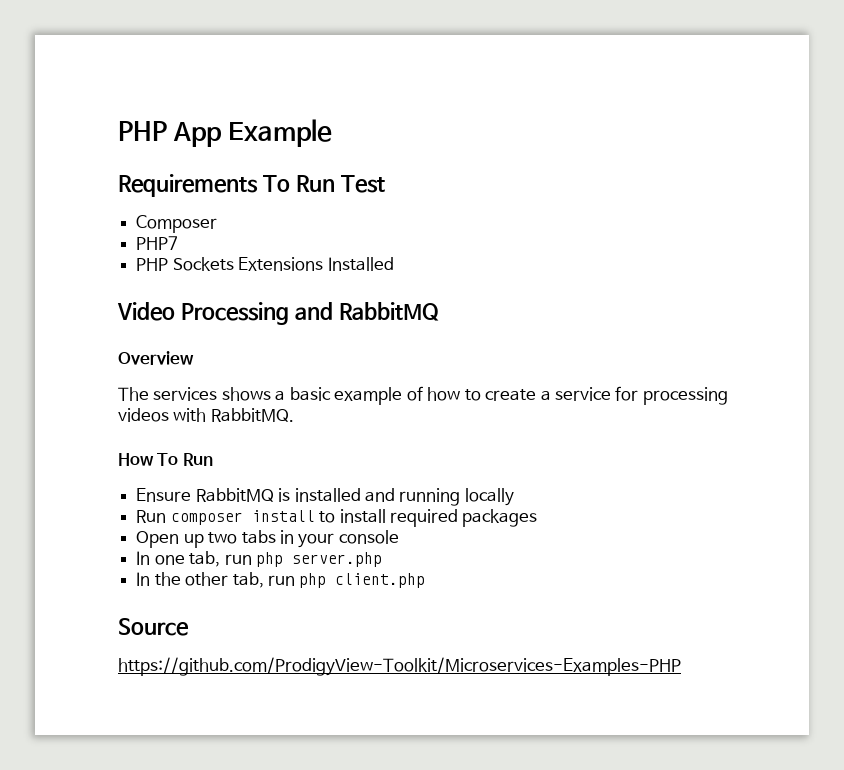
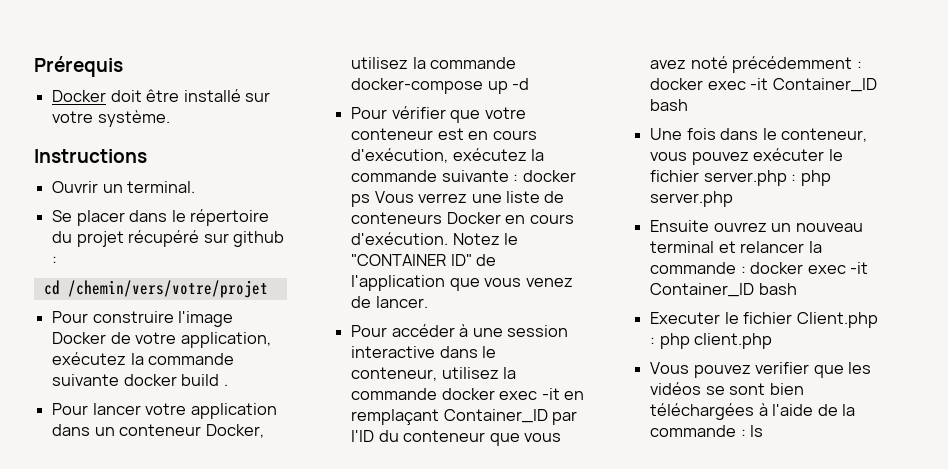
[118,119,333,147] [118,174,385,197] [136,215,218,233] [136,236,179,250] [136,257,394,271] [117,302,439,325] [118,351,194,365] [118,386,728,405] [118,408,294,422] [118,453,213,466] [136,488,514,506] [136,509,538,527] [136,530,399,548] [136,551,382,567] [136,572,426,588] [118,618,189,636] [118,657,681,676] PHP App Example // Requirements To Run Test // Composer // PHP7 // PHP Sockets Extensions Installed // Video Processing and RabbitMQ // Overview // The services shows a basic example of how to create a service for processing videos with RabbitMQ. // How To Run // Ensure RabbitMQ is installed and running locally // Run composer install to install required packages // Open up two tabs in your console // In one tab, run php server.php // In the other tab, run php client.php // Source // https://github.com/ProdigyView-Toolkit/Microservices-Examples-PHP -> [34,56,123,77] [52,89,270,102] [52,110,170,127] [34,149,147,163] [52,181,196,193] [52,209,269,226] [52,230,284,247] [52,256,58,264] [43,280,268,298] [52,311,234,327] [52,332,271,348] [52,352,235,365] [52,374,228,386] [52,403,277,419] [52,424,264,438] [351,57,517,69] [351,78,530,94] [351,106,526,123] [351,128,537,140] [351,148,545,163] [351,170,576,182] [351,191,565,207] [351,212,574,224] [351,232,519,245] [351,254,497,266] [351,275,573,291] [351,296,428,308] [351,324,568,337] [351,346,497,358] [351,367,517,381] [351,388,584,400] [351,409,578,425] [351,430,561,446] [650,56,862,73] [650,78,877,92] [650,99,689,111] [650,128,867,142] [650,148,843,165] [650,170,831,186] [650,191,734,207] [650,220,863,232] [650,241,822,253] [650,262,868,274] [650,283,797,297] [650,312,878,328] [650,333,773,349] [650,362,871,378] [650,382,804,395] [650,403,855,420] [650,425,764,437] Prérequis // Docker doit être installé sur votre système. // Instructions // Ouvrir un terminal. // Se placer dans le répertoire du projet récupéré sur github : // cd /chemin/vers/votre/projet // Pour construire l'image Docker de votre application, exécutez la commande suivante docker build . // Pour lancer votre application dans un conteneur Docker, utilisez la commande docker-compose up -d // Pour vérifier que votre conteneur est en cours d'exécution, exécutez la commande suivante : docker ps Vous verrez une liste de conteneurs Docker en cours d'exécution. Notez le "CONTAINER ID" de l'application que vous venez de lancer. // Pour accéder à une session interactive dans le conteneur, utilisez la commande docker exec -it en remplaçant Container_ID par l'ID du conteneur que vous avez noté précédemment : docker exec -it Container_ID bash // Une fois dans le conteneur, vous pouvez exécuter le fichier server.php : php server.php // Ensuite ouvrez un nouveau terminal et relancer la commande : docker exec -it Container_ID bash // Executer le fichier Client.php : php client.php // Vous pouvez verifier que les vidéos se sont bien téléchargées à l'aide de la commande : ls

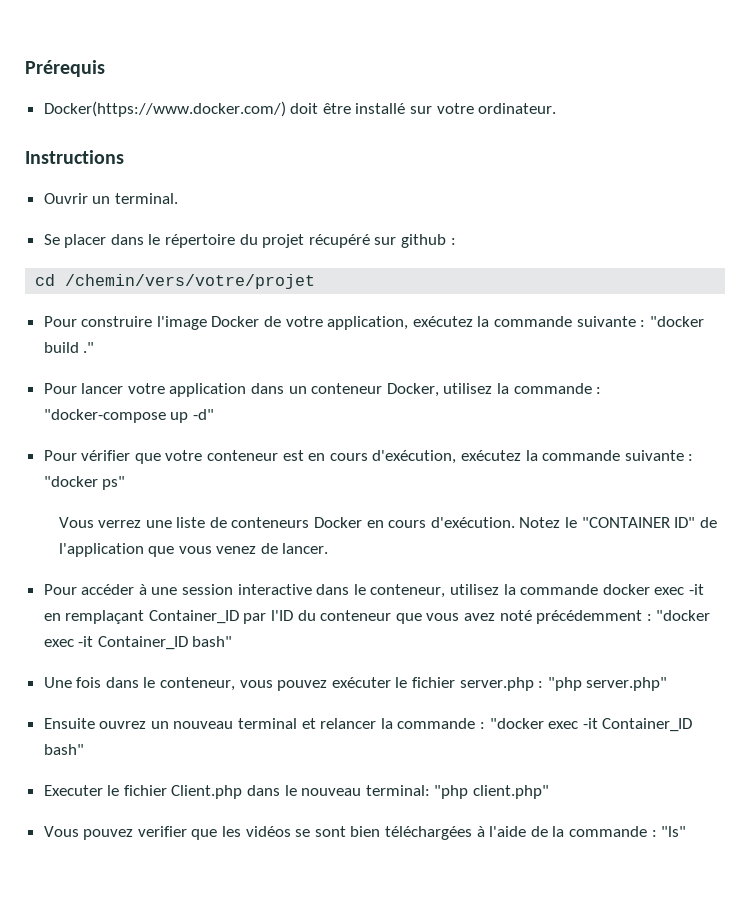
[52,90,107,102] Docker -> [43,101,286,117] Docker(https://www.docker.com/)
[97,110,170,127] système. -> [478,103,557,114] ordinateur.
[123,374,228,386] docker build . -> [640,316,704,327] [43,342,95,353] : "docker build ."
[351,78,530,94] docker-compose up -d -> [596,387,602,394] [43,409,214,423] : "docker-compose up -d"
[522,170,576,182] [351,194,371,207] docker ps -> [43,476,126,490] "docker ps" //
[650,78,877,92] [650,99,689,111] docker exec -it Container_ID bash -> [656,610,711,621] [43,636,233,650] "docker exec -it Container_ID bash"
[800,170,831,186] [650,191,734,207] php server.php -> [547,677,668,691] "php server.php"
[750,262,868,274] [650,283,797,297] docker exec -it Container_ID bash -> [489,718,693,732] [43,744,84,755] "docker exec -it Container_ID bash"
[650,333,773,349] : php client.php -> [247,785,550,799] dans le nouveau terminal: "php client.php"
[750,425,764,437] ls -> [661,826,687,837] "ls"

